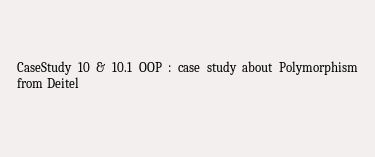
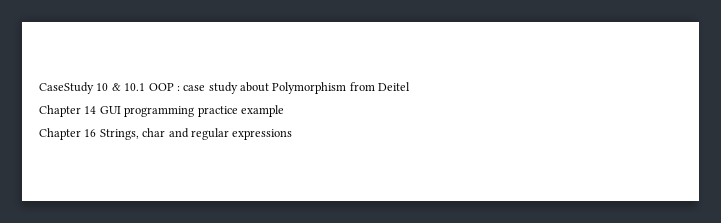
(79, 82) none -> [39,105,284,117] [39,128,293,140] // Chapter 14 GUI programming practice example // Chapter 16 Strings, char and regular expressions

